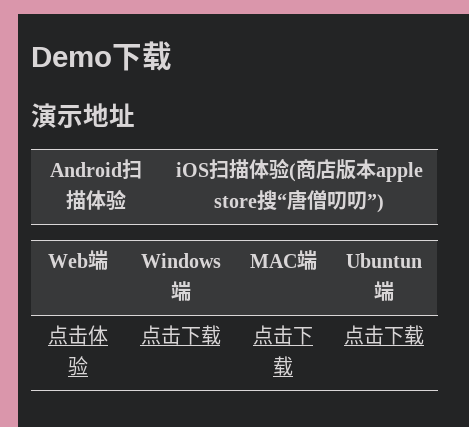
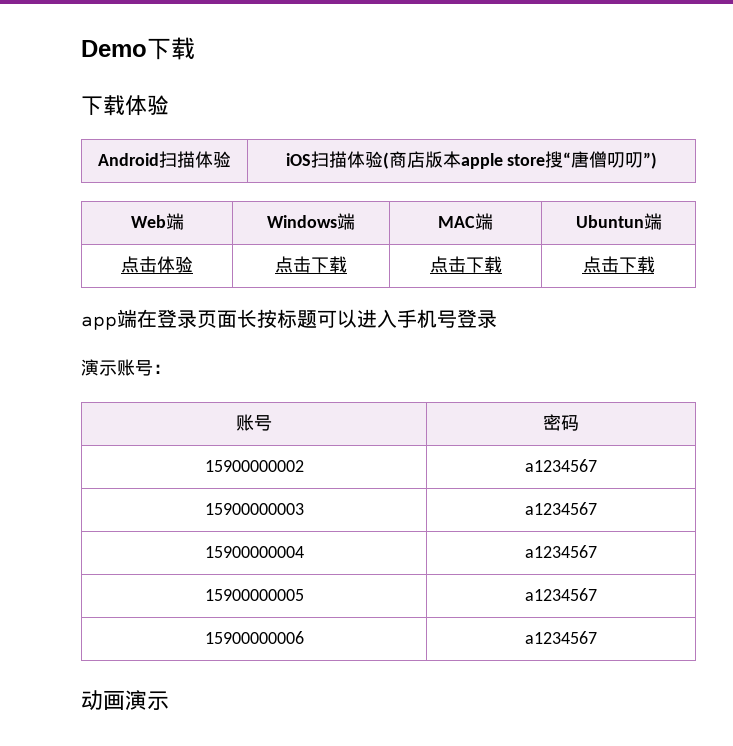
[31,103,135,128] 演示地址 -> [81,95,169,116] 下载体验
(424, 335) none -> [81,309,497,330] [81,359,171,376] [236,414,272,431] [543,414,579,431] [204,460,304,472] [525,459,597,472] [204,503,304,515] [525,502,597,515] [204,546,304,558] [525,545,597,558] [204,589,304,601] [525,588,597,601] [204,631,304,644] [525,631,597,644] [81,690,169,711] // app端在登录页面长按标题可以进入手机号登录 // 演示账号： // 账号 | 密码 // 15900000002 | a1234567 // 15900000003 | a1234567 // 15900000004 | a1234567 // 15900000005 | a1234567 // 15900000006 | a1234567 // 动画演示

